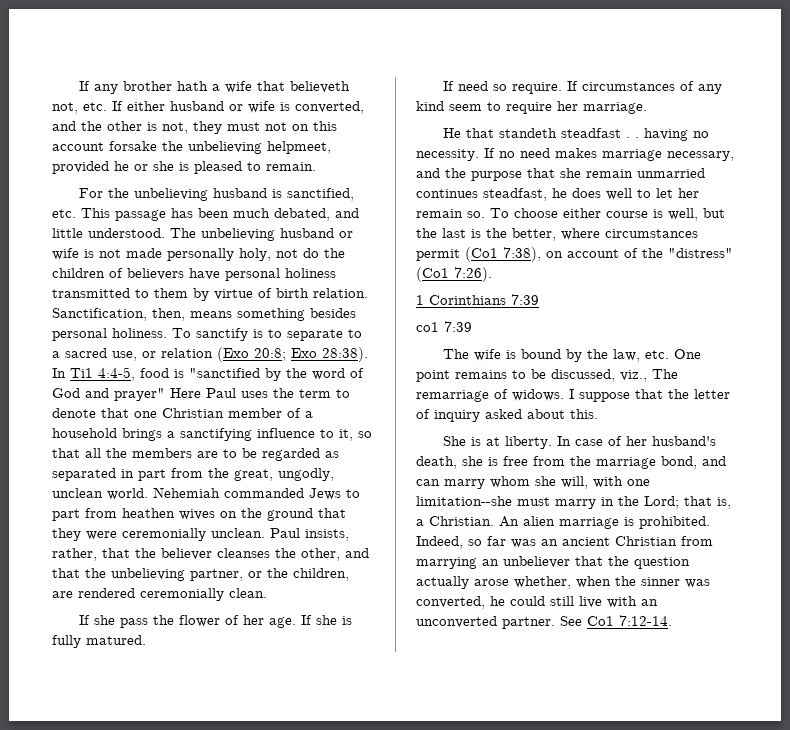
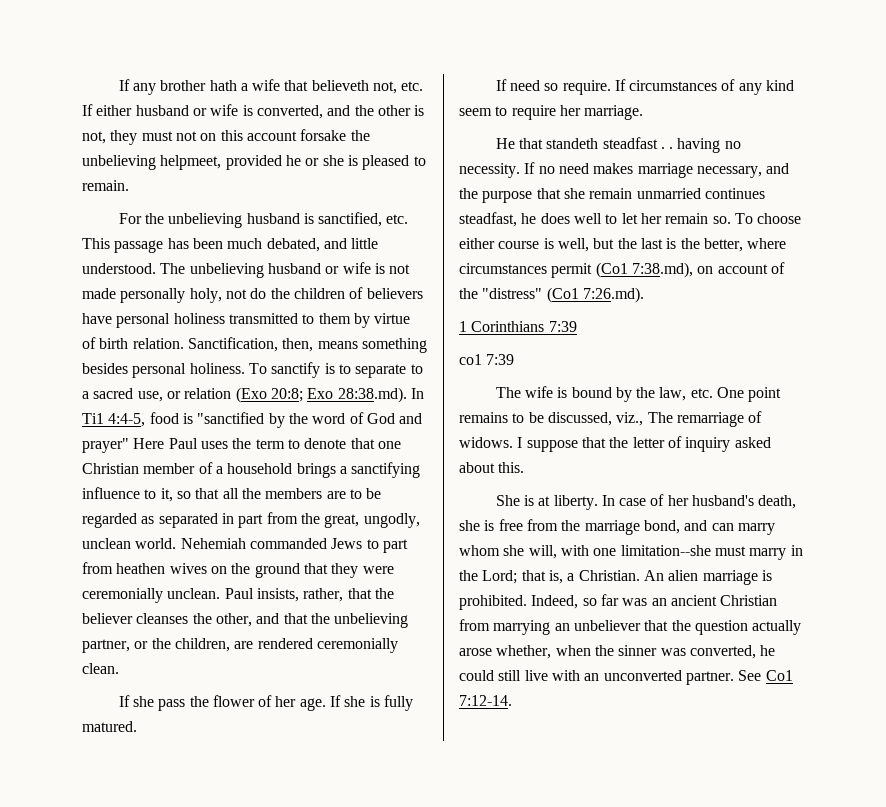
[322,347,368,362] 28:38). -> [337,387,407,403] 28:38.md).
[503,247,541,262] 7:38), -> [631,262,693,278] 7:38.md),
[454,267,492,282] 7:26). -> [582,287,644,303] 7:26.md).

